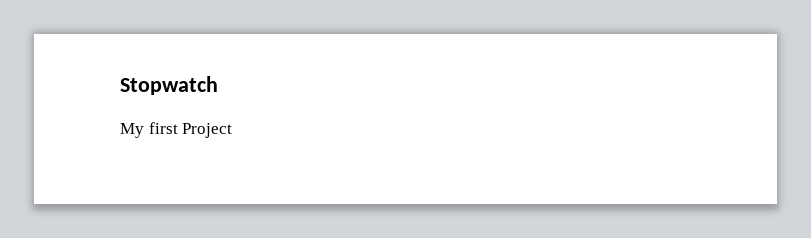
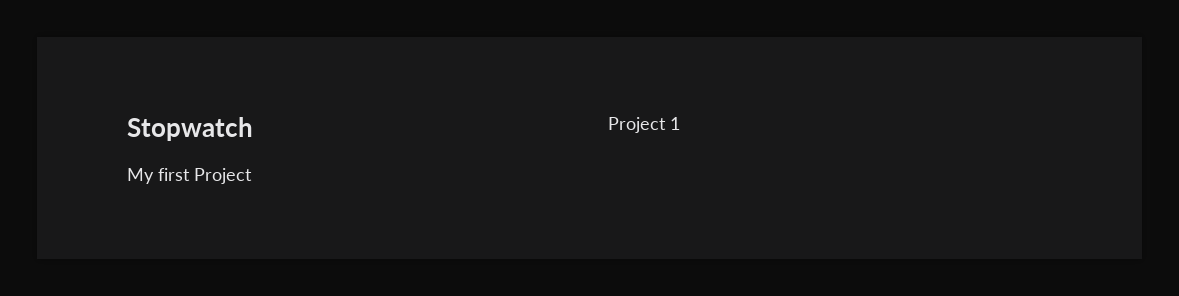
(233, 130) none -> [608,117,680,133] // Project 1

